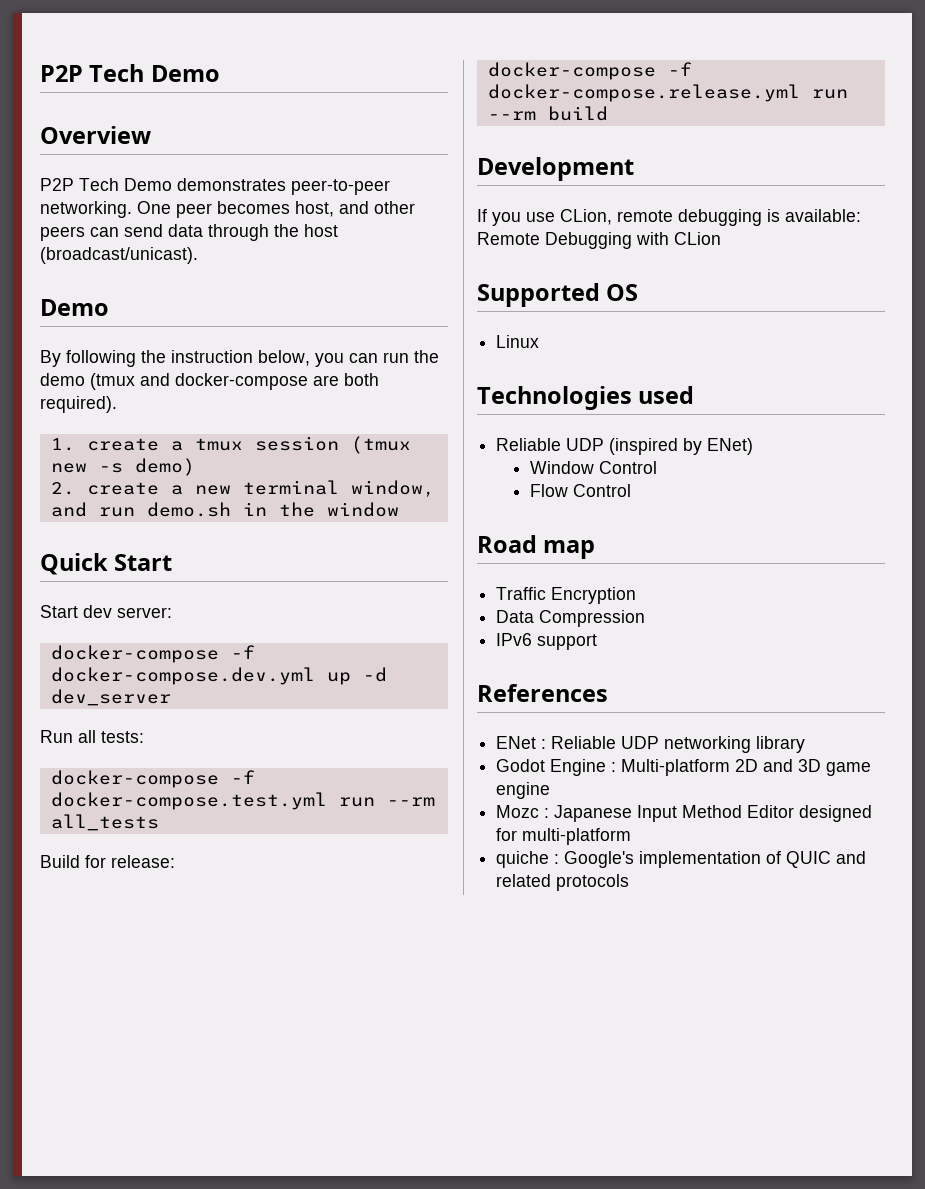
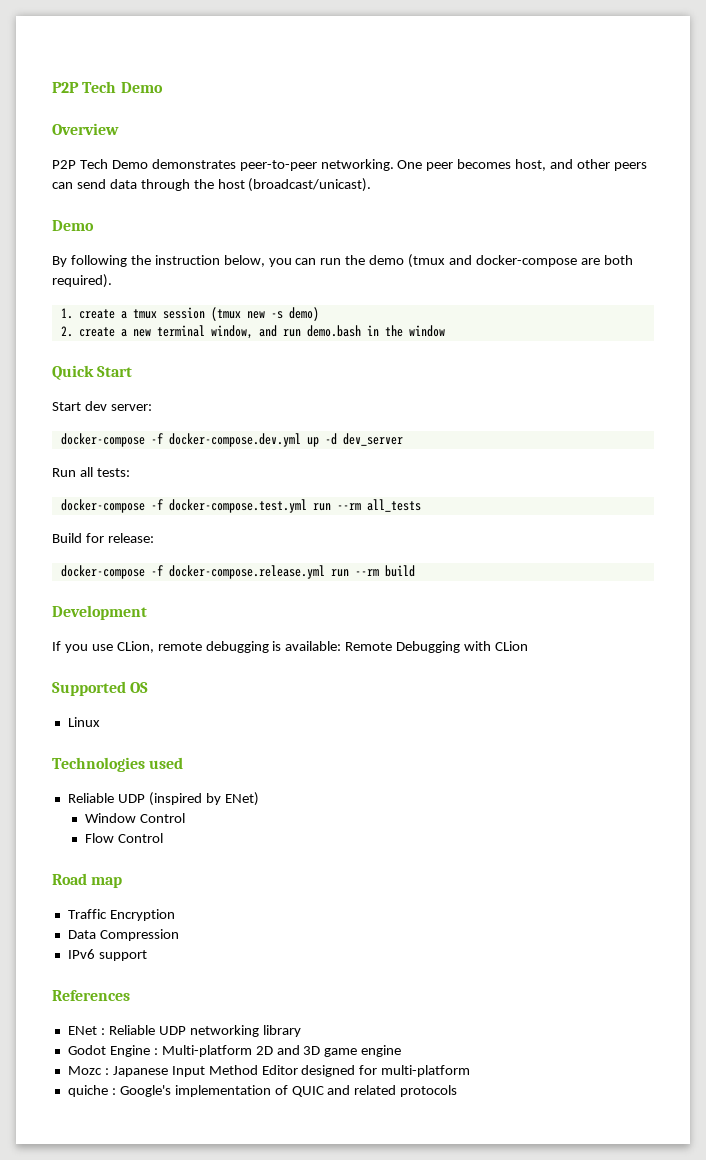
[146,502,231,517] demo.sh -> [306,325,361,337] demo.bash

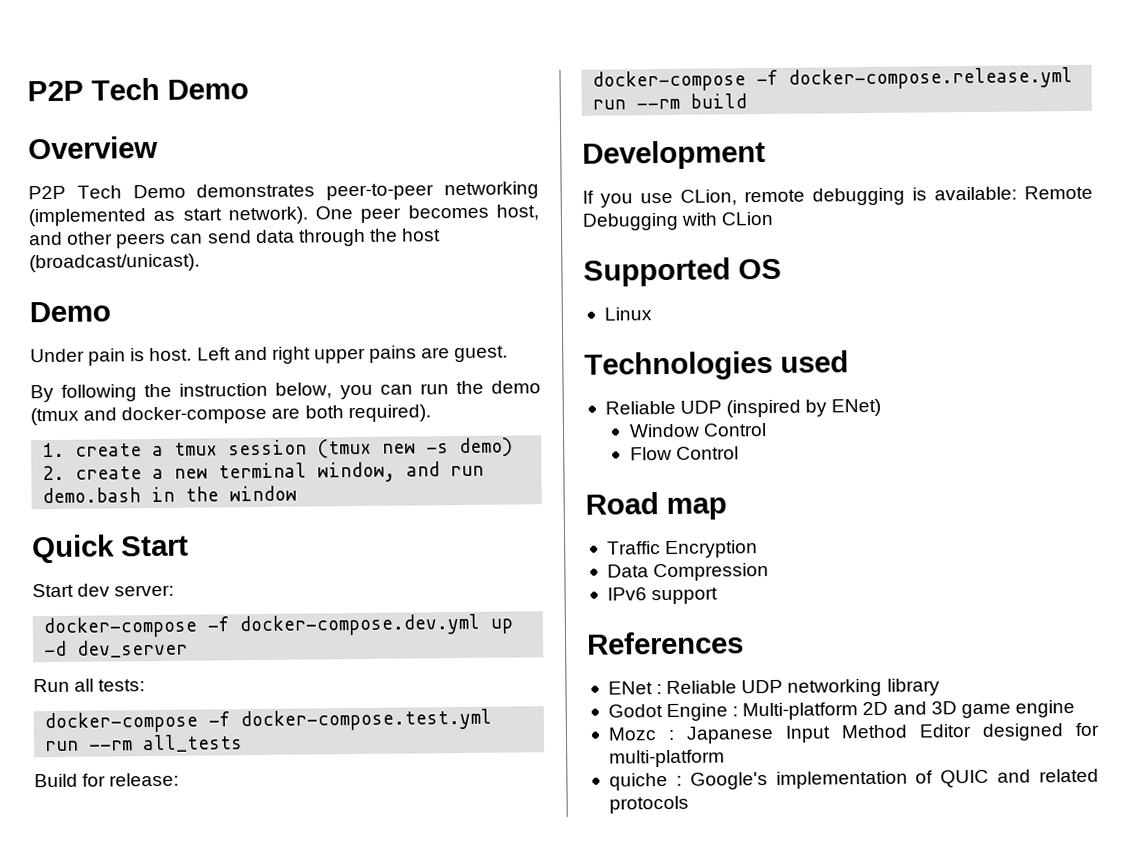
[320,159,394,171] networking. -> [444,181,539,200] [28,206,308,227] networking (implemented as start network).
(94, 225) none -> [30,345,509,366] // Under pain is host. Left and right upper pains are guest.

